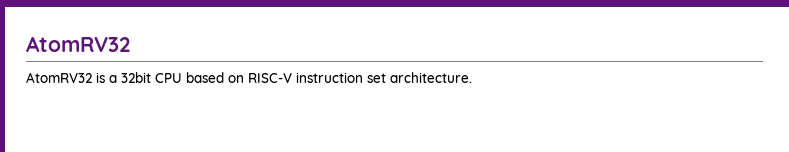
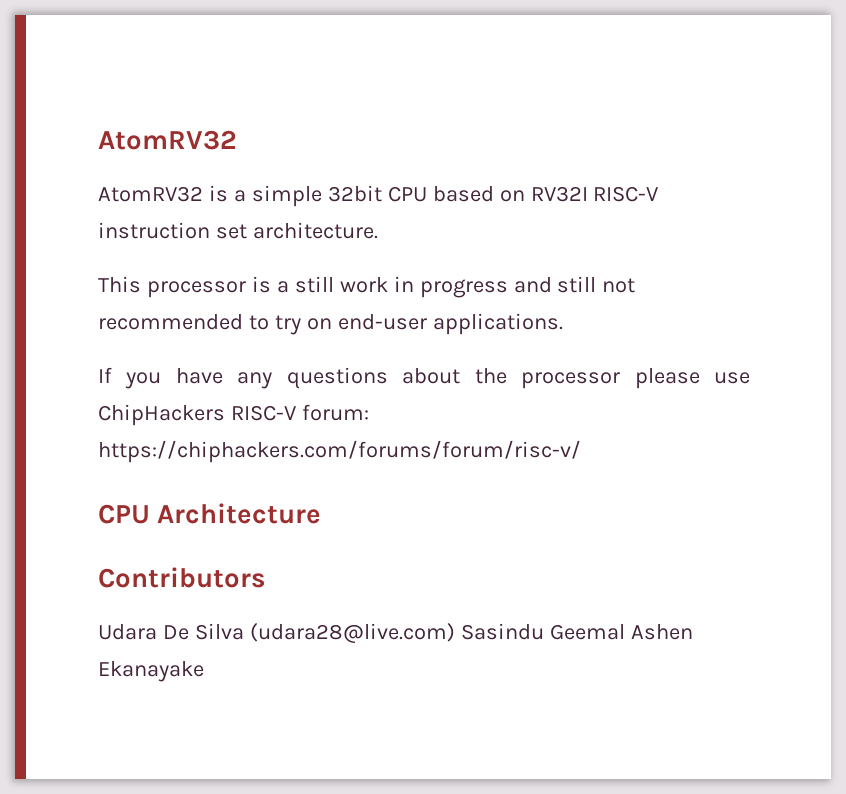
(117, 79) none -> [251,185,322,207] simple
(244, 79) none -> [530,186,588,202] RV32I
(472, 77) none -> [98,276,636,298] [98,313,563,335] [98,367,750,389] [98,404,369,426] [98,440,581,463] [98,503,322,524] [98,567,266,588] [98,623,693,643] [98,661,204,682] // This processor is a still work in progress and still not recommended to try on end-user applications. // If you have any questions about the processor please use ChipHackers RISC-V forum: https://chiphackers.com/forums/forum/risc-v/ // CPU Architecture // Contributors // Udara De Silva (udara28@live.com) Sasindu Geemal Ashen Ekanayake

